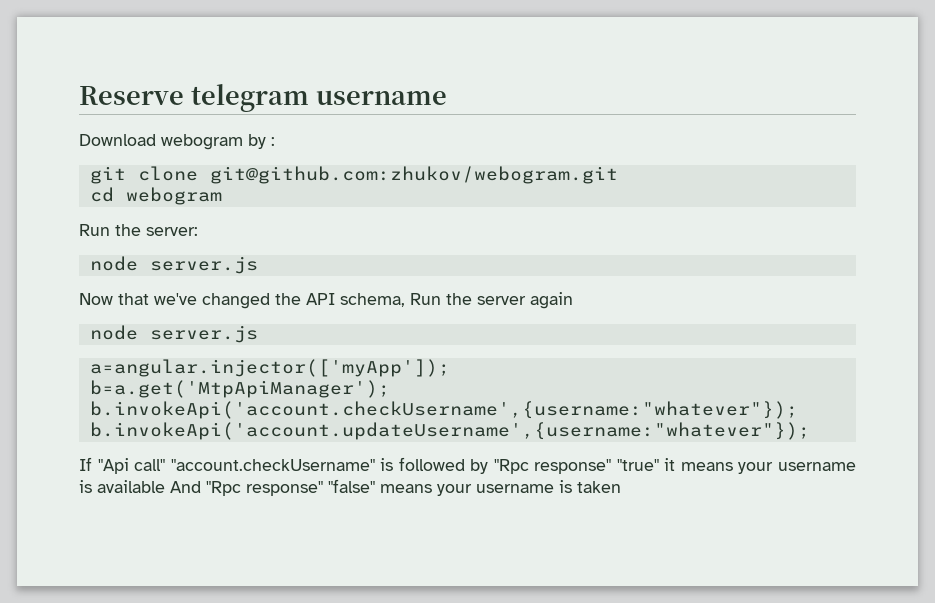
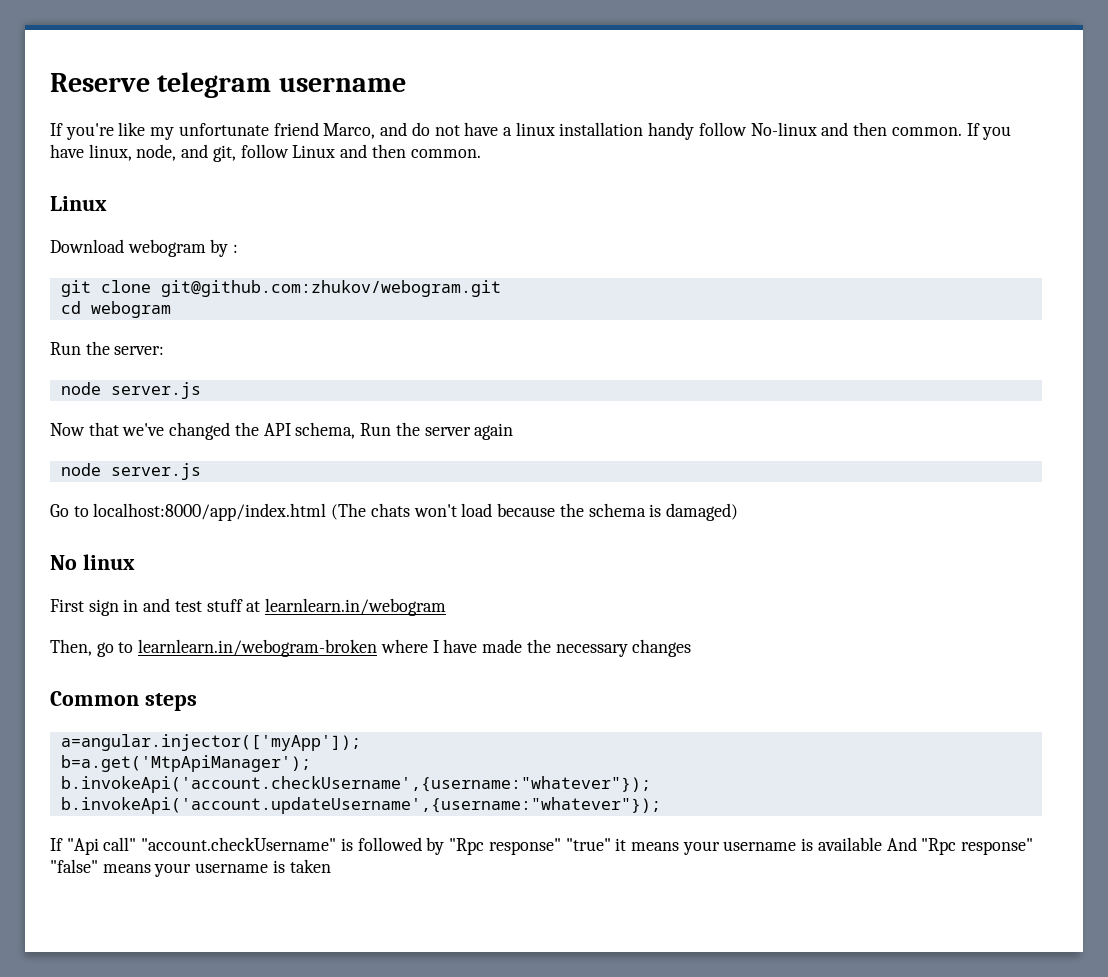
(447, 97) none -> [50,122,1012,140] [50,144,481,162] [50,196,107,211] // If you're like my unfortunate friend Marco, and do not have a linux installation handy follow No-linux and then common. If you have linux, node, and git, follow Linux and then common. // Linux
(258, 334) none -> [50,503,738,521] [50,554,135,570] [50,598,447,616] [50,639,692,657] [50,691,197,711] // Go to localhost:8000/app/index.html (The chats won't load because the schema is damaged) // No linux // First sign in and test stuff at learnlearn.in/webogram // Then, go to learnlearn.in/webogram-broken where I have made the necessary changes // Common steps

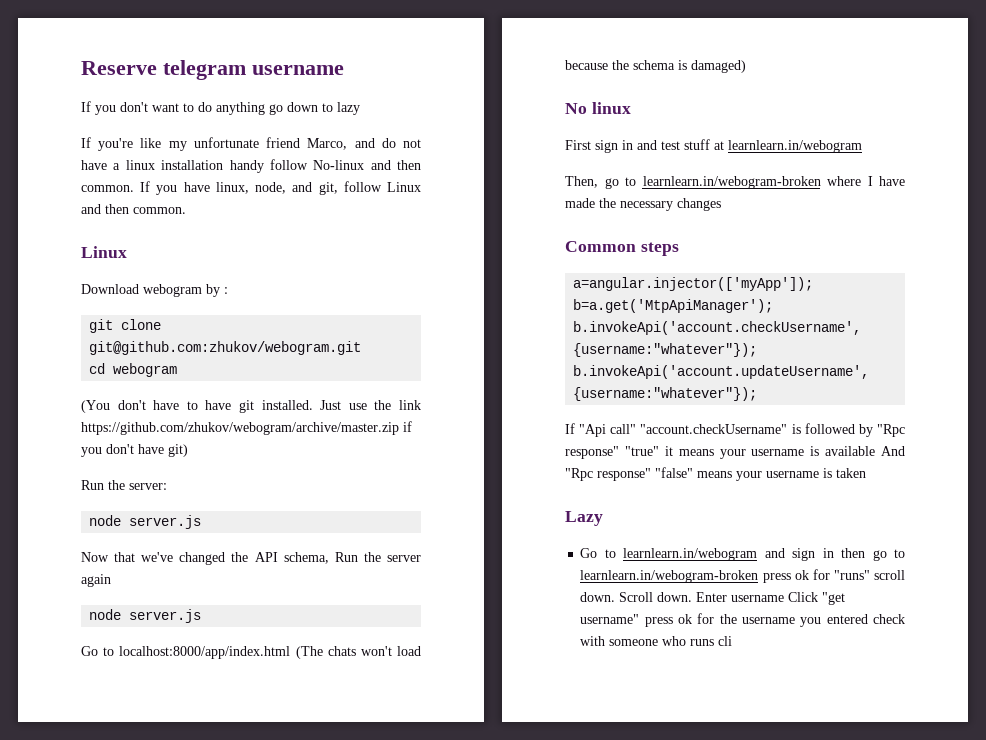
(406, 84) none -> [81,101,360,115] // If you don't want to do anything go down to lazy
(171, 309) none -> [81,400,421,413] [81,421,412,435] [81,444,188,457] // (You don't have to have git installed. Just use the link https://github.com/zhukov/webogram/archive/master.zip if you don't have git)
(331, 866) none -> [565,511,603,526] [580,548,905,561] [580,569,905,583] [580,592,846,605] [580,613,905,627] [580,636,733,646] // Lazy // Go to learnlearn.in/webogram and sign in then go to learnlearn.in/webogram-broken press ok for "runs" scroll down. Scroll down. Enter username Click "get username" press ok for the username you entered check with someone who runs cli

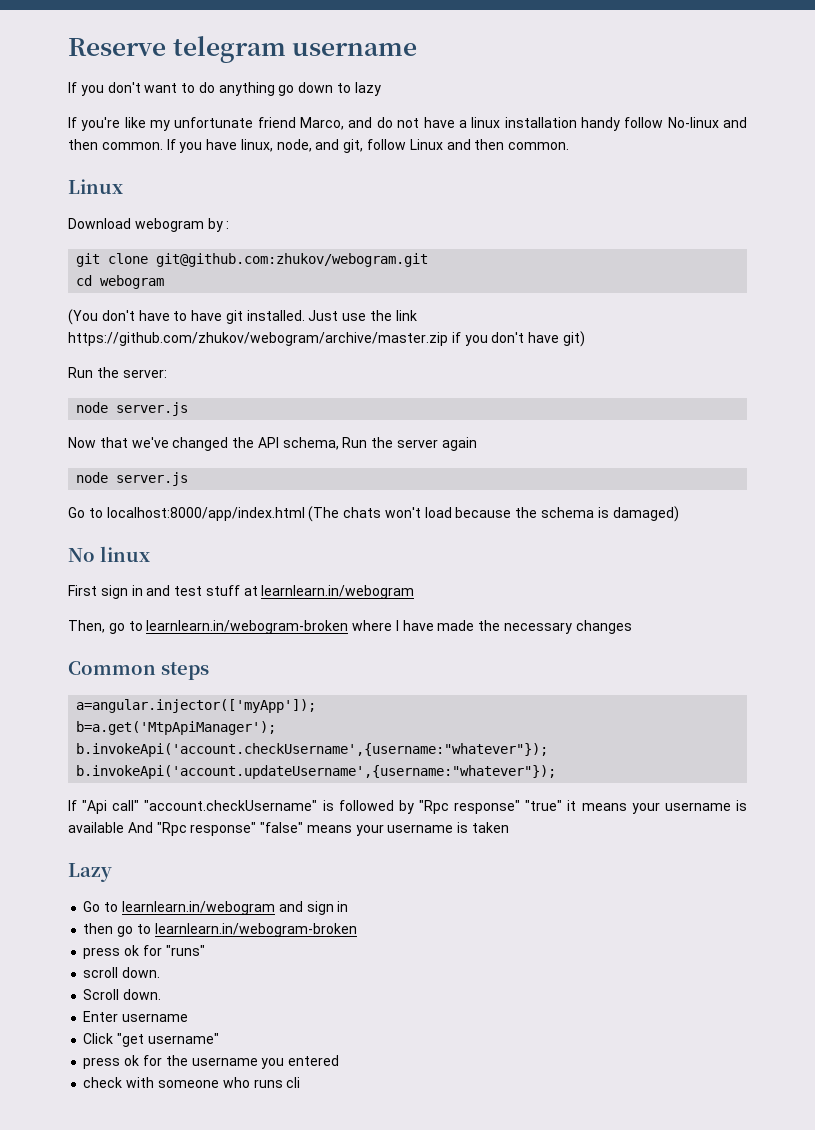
(834, 553) none -> (349, 906) //
(759, 576) none -> (357, 930) //
(870, 575) none -> (205, 950) //
(616, 597) none -> (161, 972) //
(693, 597) none -> (162, 994) //
(785, 598) none -> (189, 1017) //
(640, 619) none -> (219, 1038) //
(868, 619) none -> (340, 1060) //

